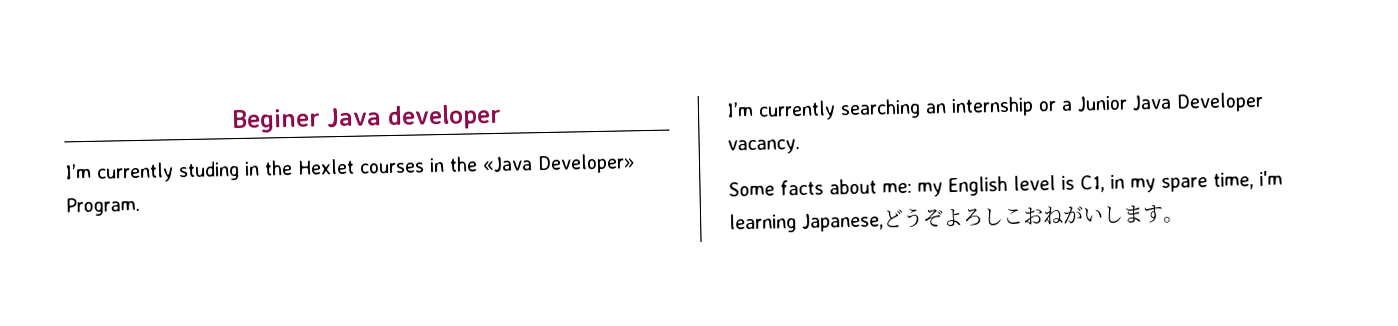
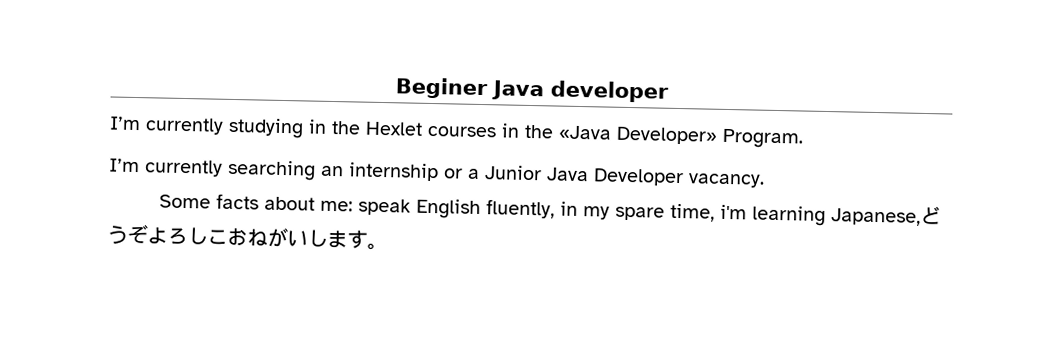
[178,160,240,182] studing -> [228,117,304,139] studying
[917,175,1105,197] my English level is C1, -> [357,198,555,219] speak English fluently,

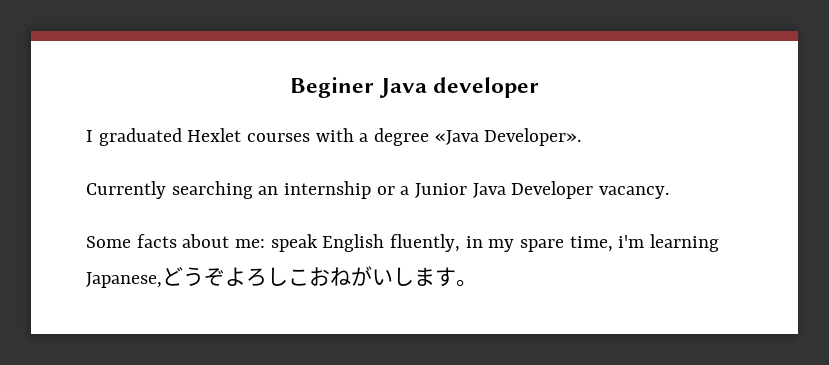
[109,116,804,149] [109,158,223,177] I’m currently studying in the Hexlet courses in the «Java Developer» Program. // I’m currently -> [86,128,582,146] [86,181,166,199] I graduated Hexlet courses with a degree «Java Developer». // Currently

